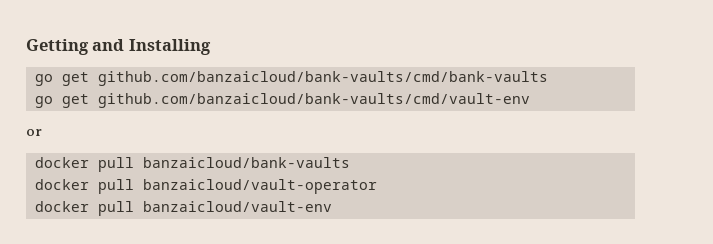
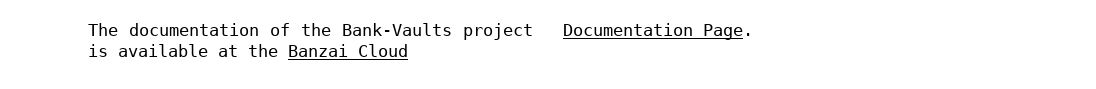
[26,39,211,55] [35,71,548,86] [35,93,530,108] [26,129,42,136] [35,157,350,172] [35,179,377,194] [35,201,332,216] Getting and Installing // go get github.com/banzaicloud/bank-vaults/cmd/bank-vaults // go get github.com/banzaicloud/bank-vaults/cmd/vault-env // or // docker pull banzaicloud/bank-vaults // docker pull banzaicloud/vault-operator // docker pull banzaicloud/vault-env -> [88,23,533,40] [88,44,408,57] [563,23,753,40] The documentation of the Bank-Vaults project is available at the Banzai Cloud Documentation Page.

